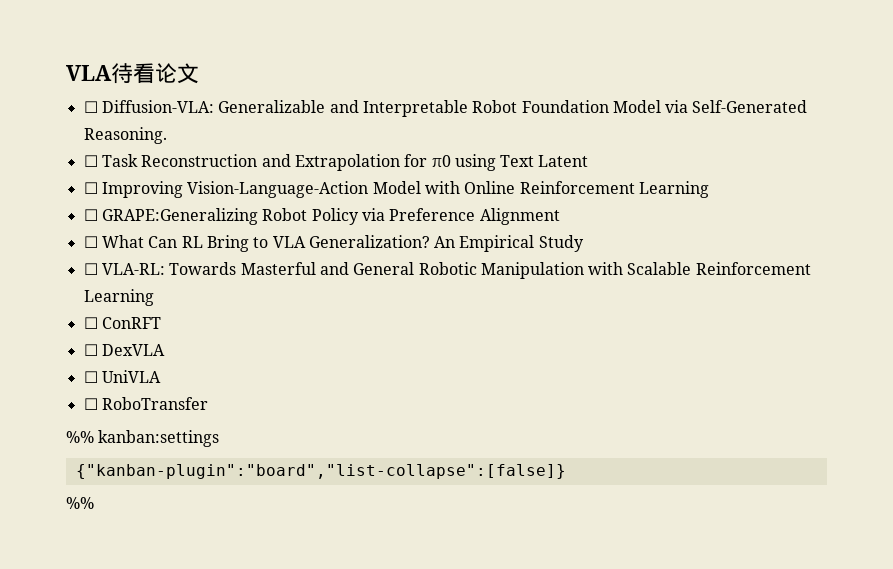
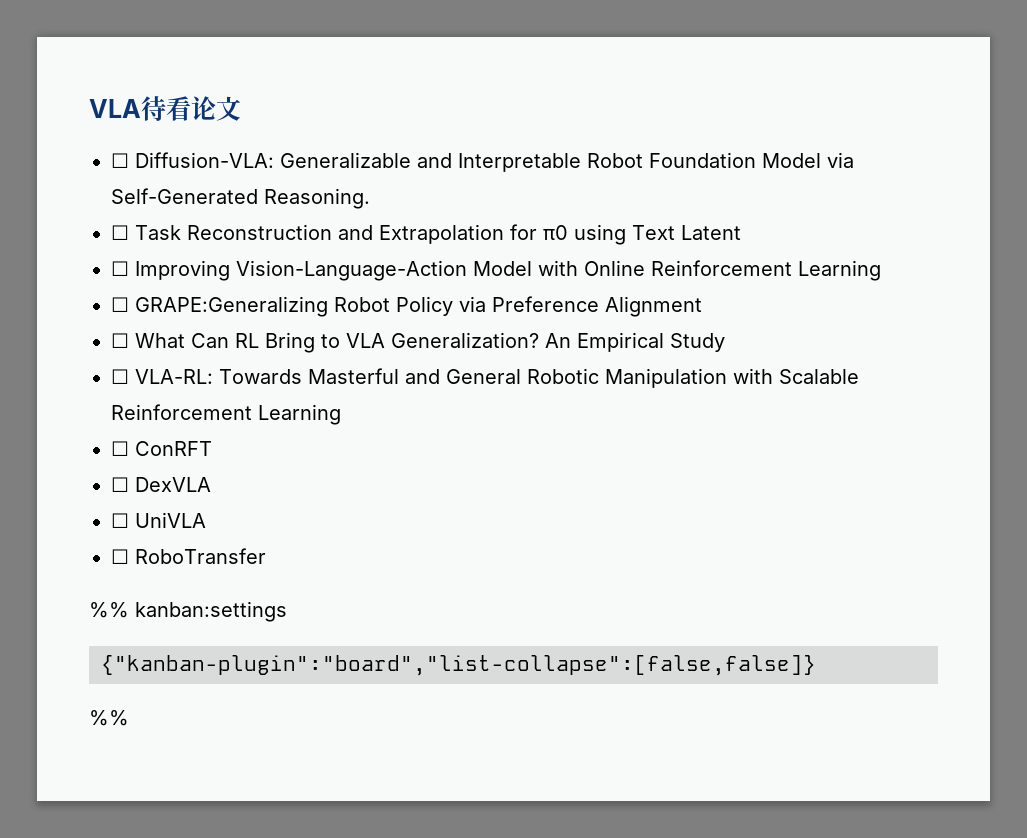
[75,464,566,479] {"kanban-plugin":"board","list-collapse":[false]} -> [101,655,816,676] {"kanban-plugin":"board","list-collapse":[false,false]}

